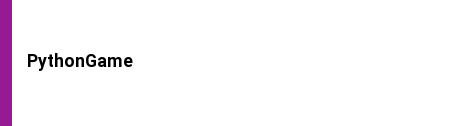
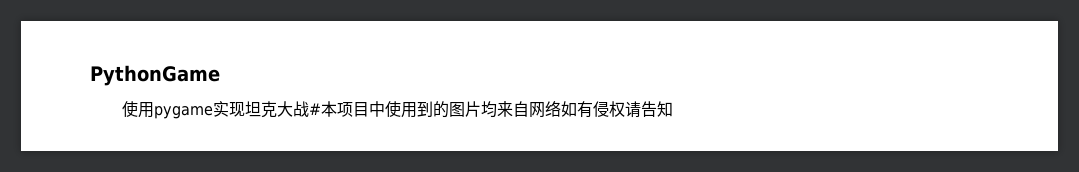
(133, 62) none -> [122,100,674,119] // 使用pygame实现坦克大战#本项目中使用到的图片均来自网络如有侵权请告知

